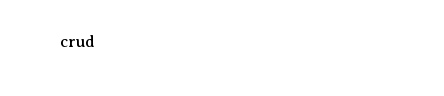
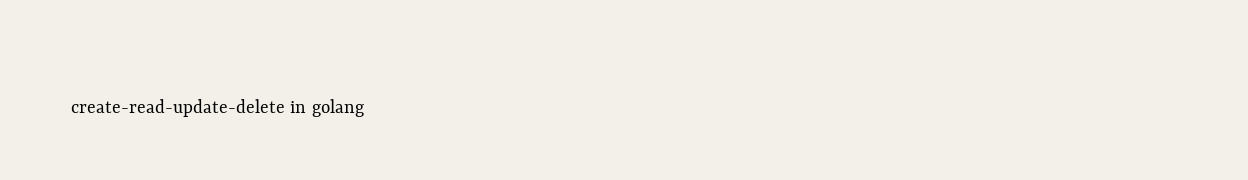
[60,35,95,47] crud -> [71,99,364,117] create-read-update-delete in golang

